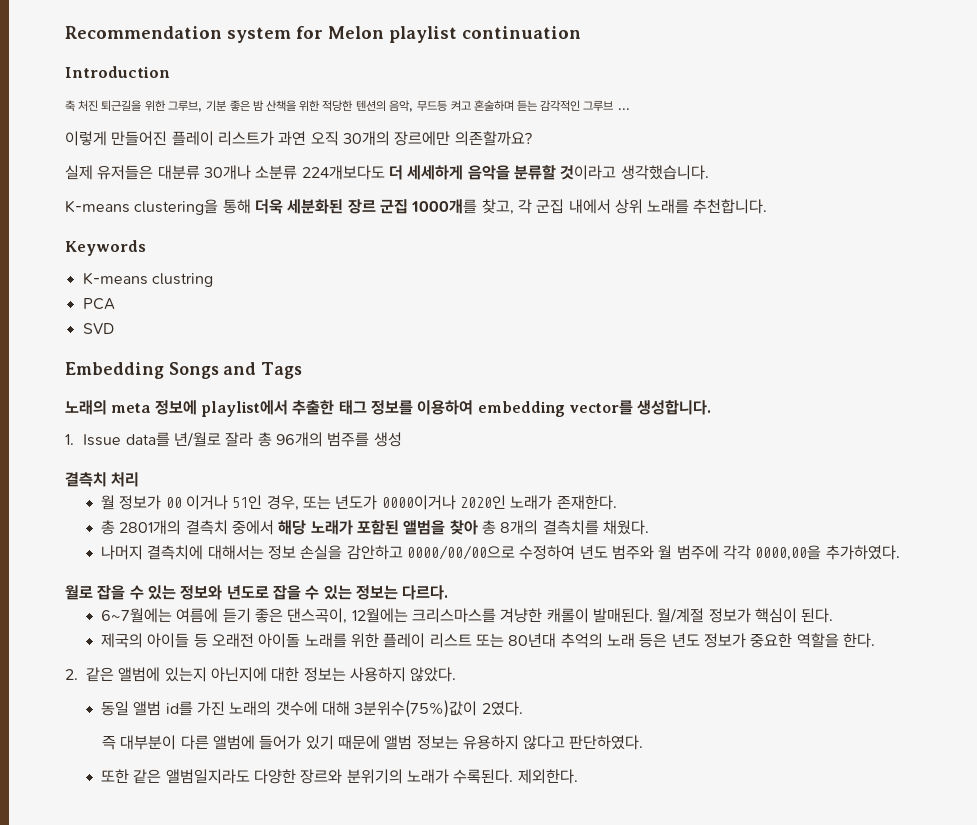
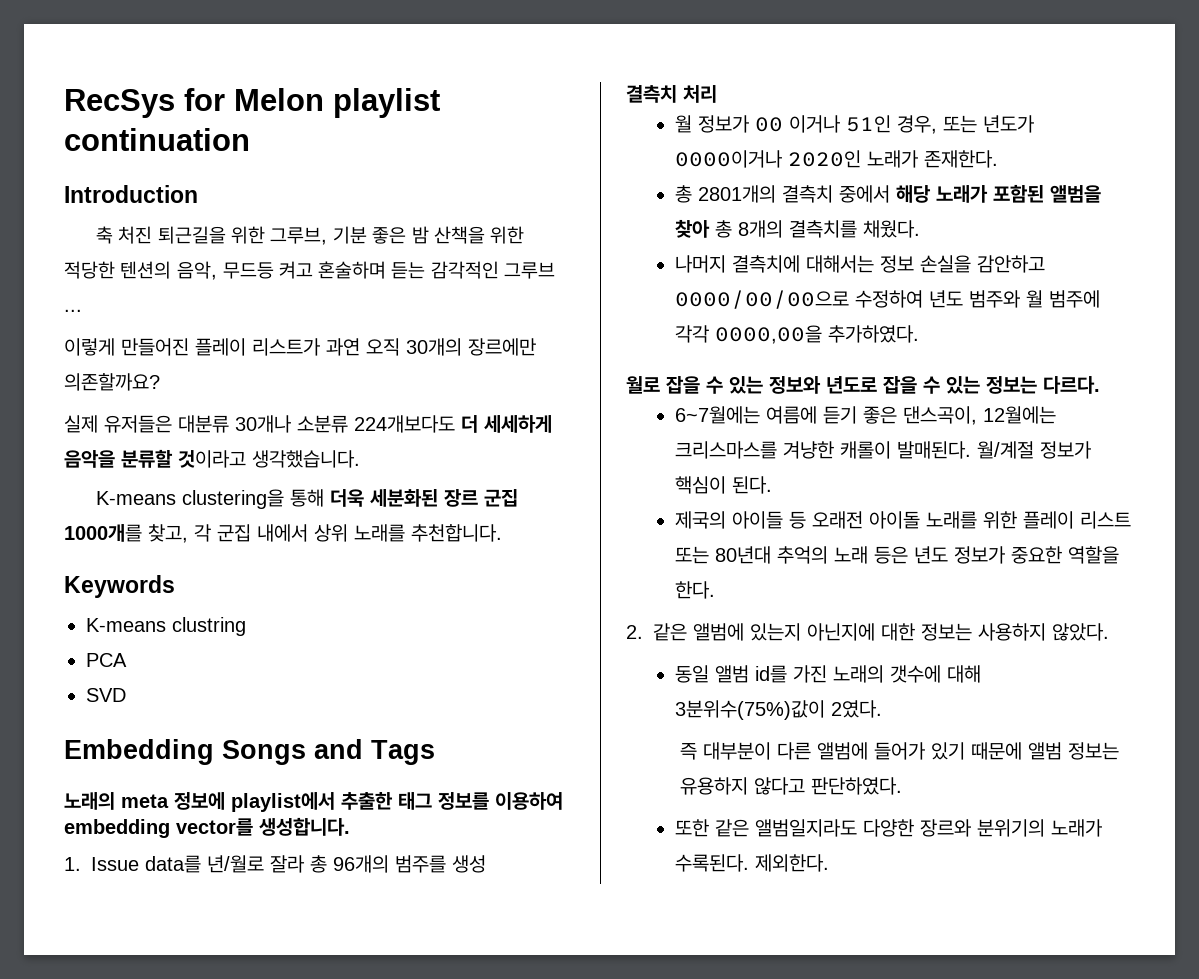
[65,26,291,43] Recommendation system -> [64,89,175,118] RecSys

